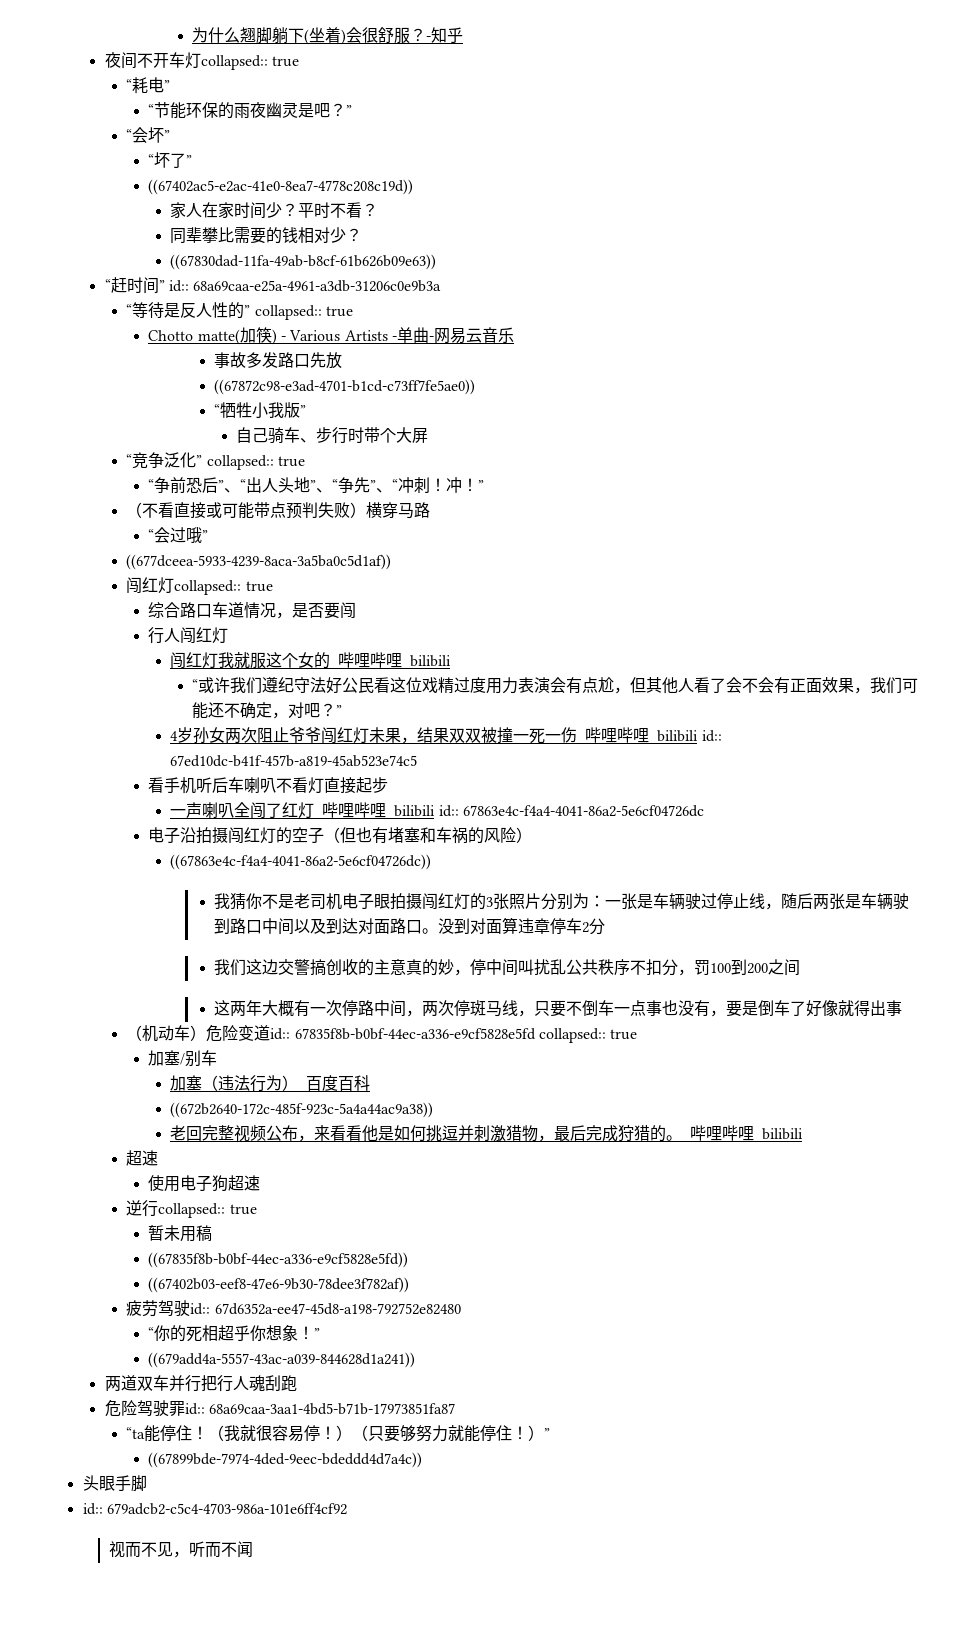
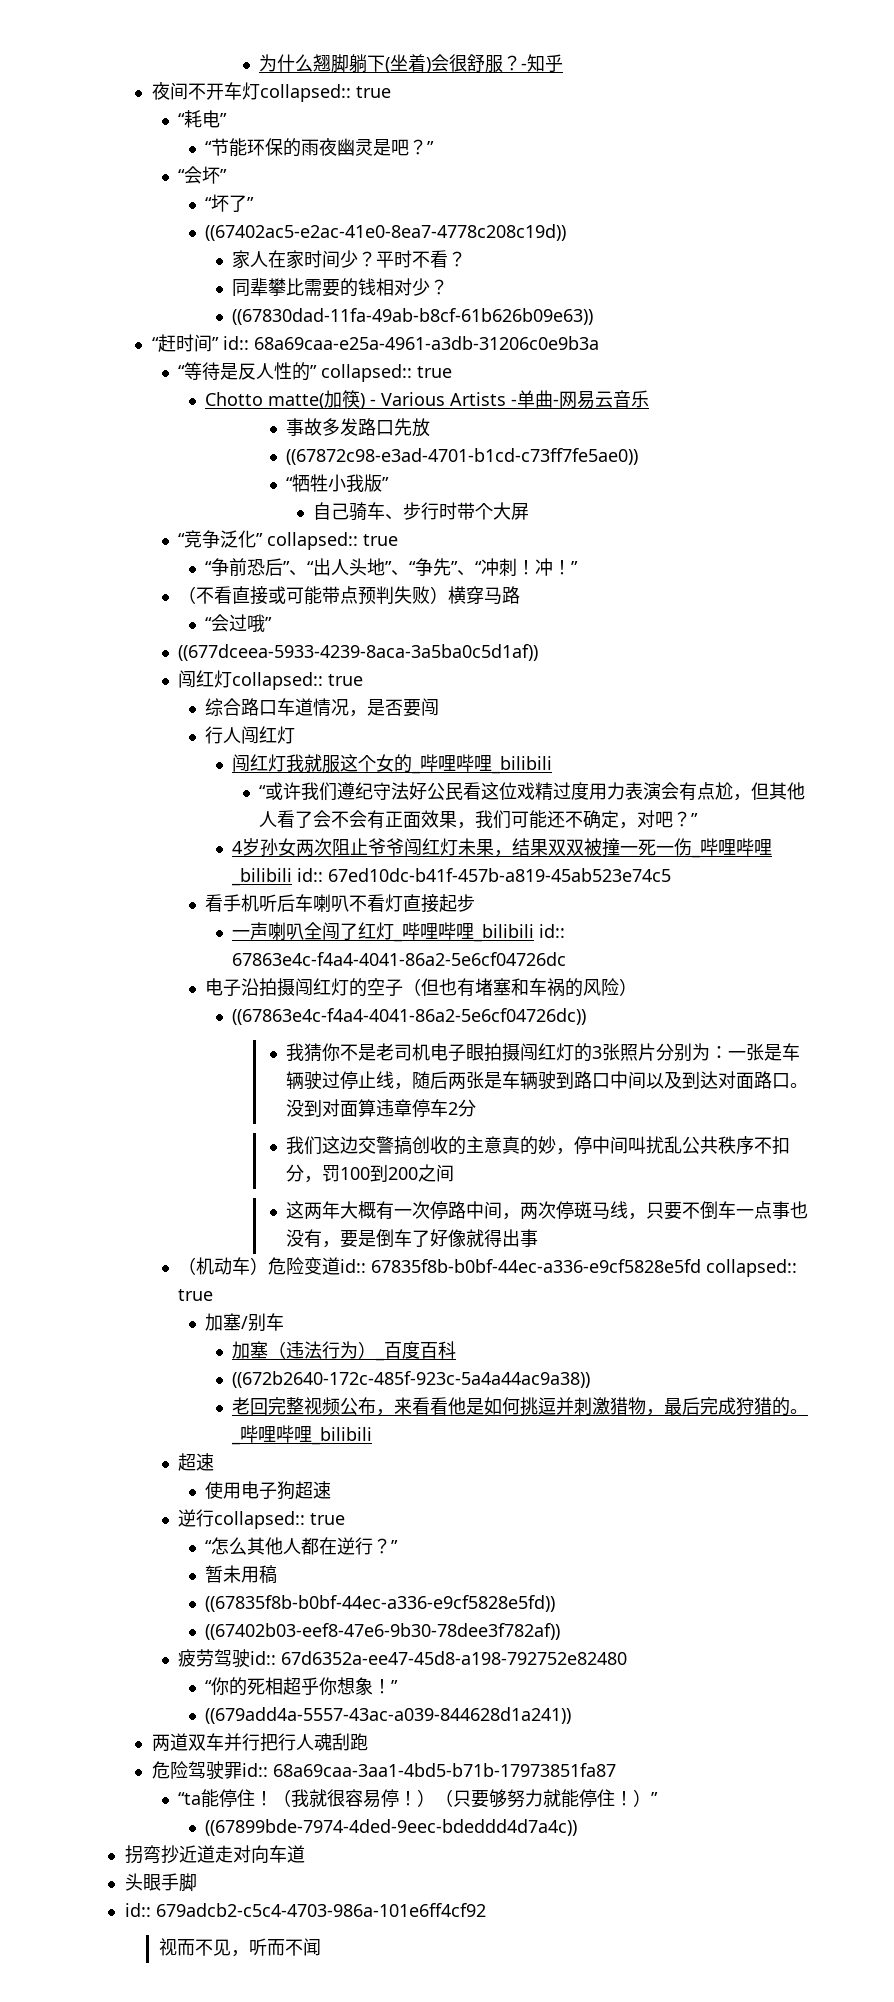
(257, 1209) none -> [205,1537,399,1555] // “怎么其他人都在逆行？”
(423, 1460) none -> [124,1845,305,1864] // 拐弯抄近道走对向车道

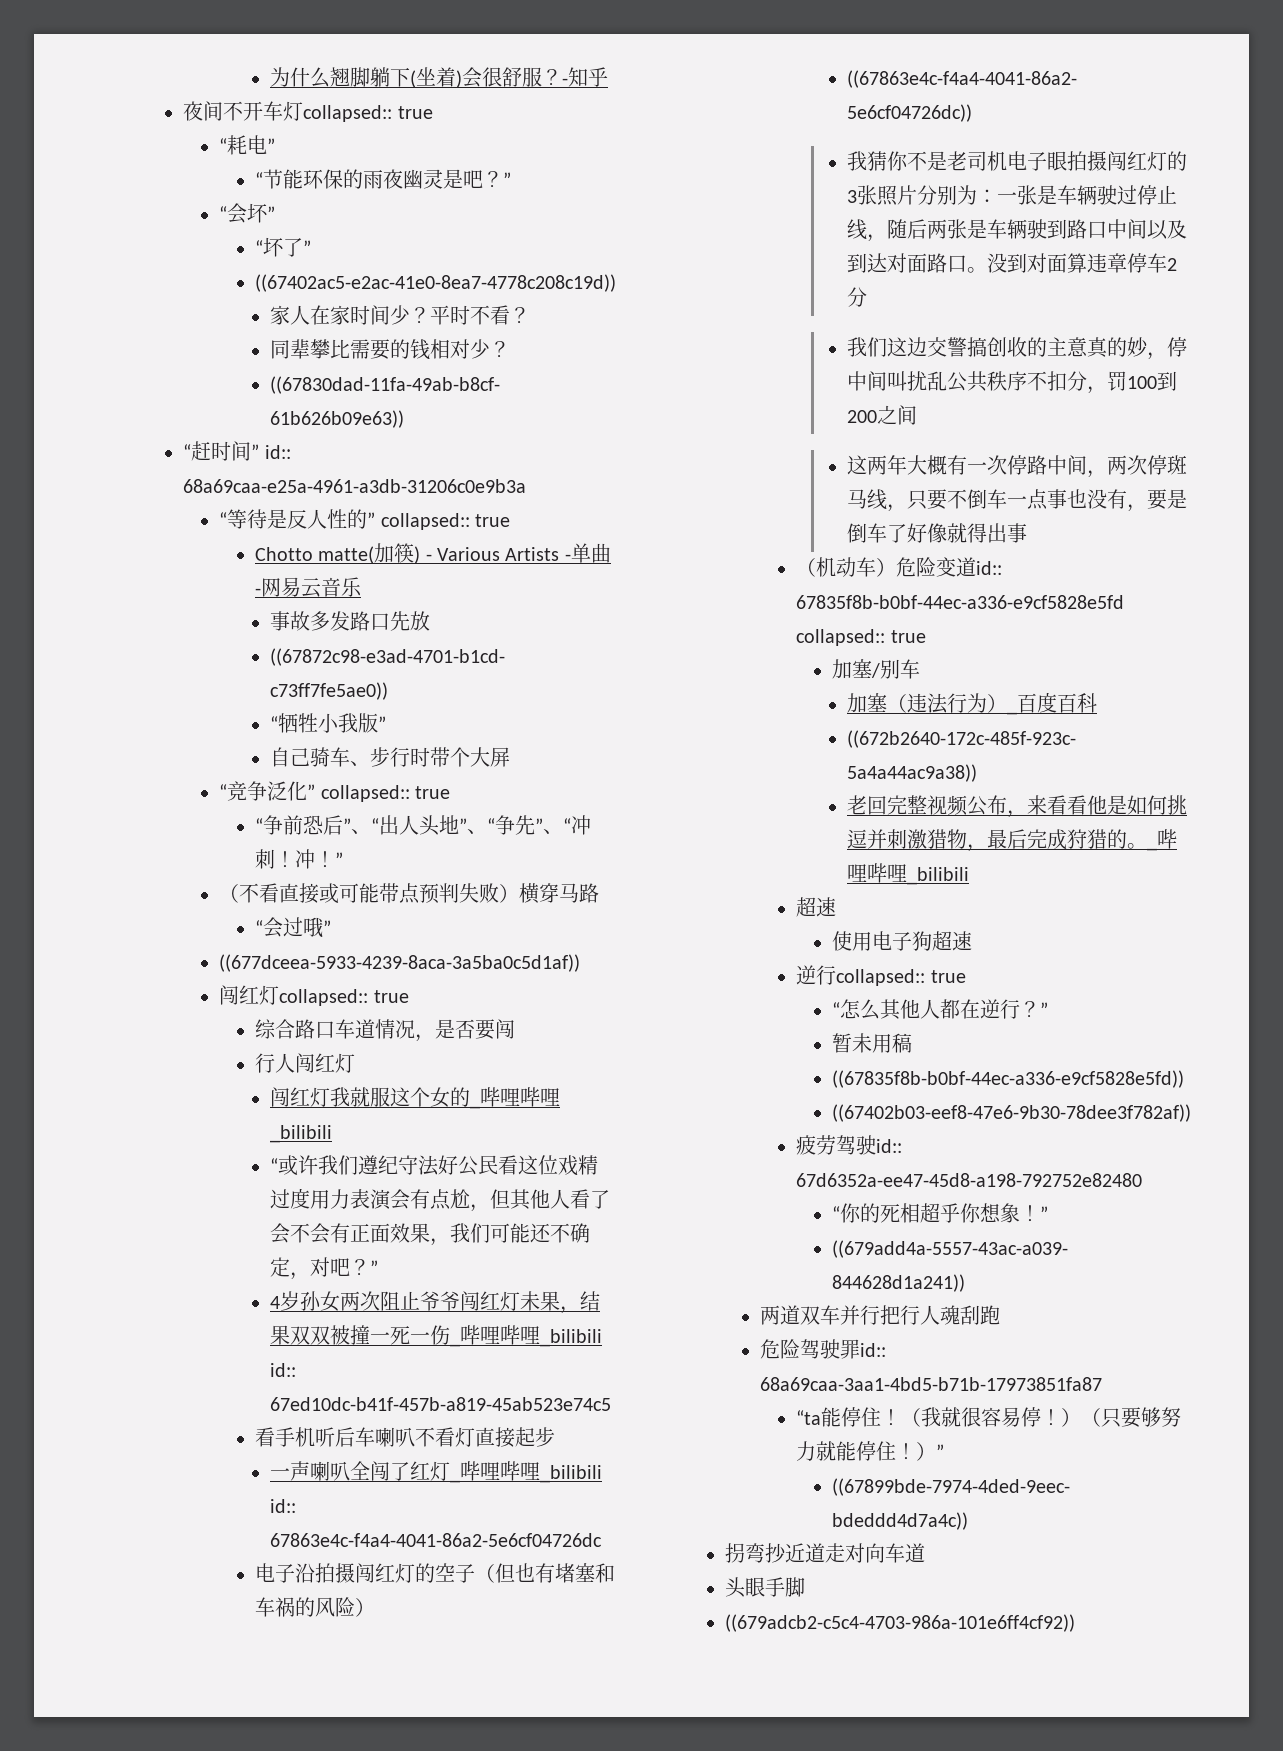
[124,1903,486,1917] [158,1938,321,1957] id:: 679adcb2-c5c4-4703-986a-101e6ff4cf92 // 视而不见，听而不闻 -> [724,1614,1075,1632] ((679adcb2-c5c4-4703-986a-101e6ff4cf92))

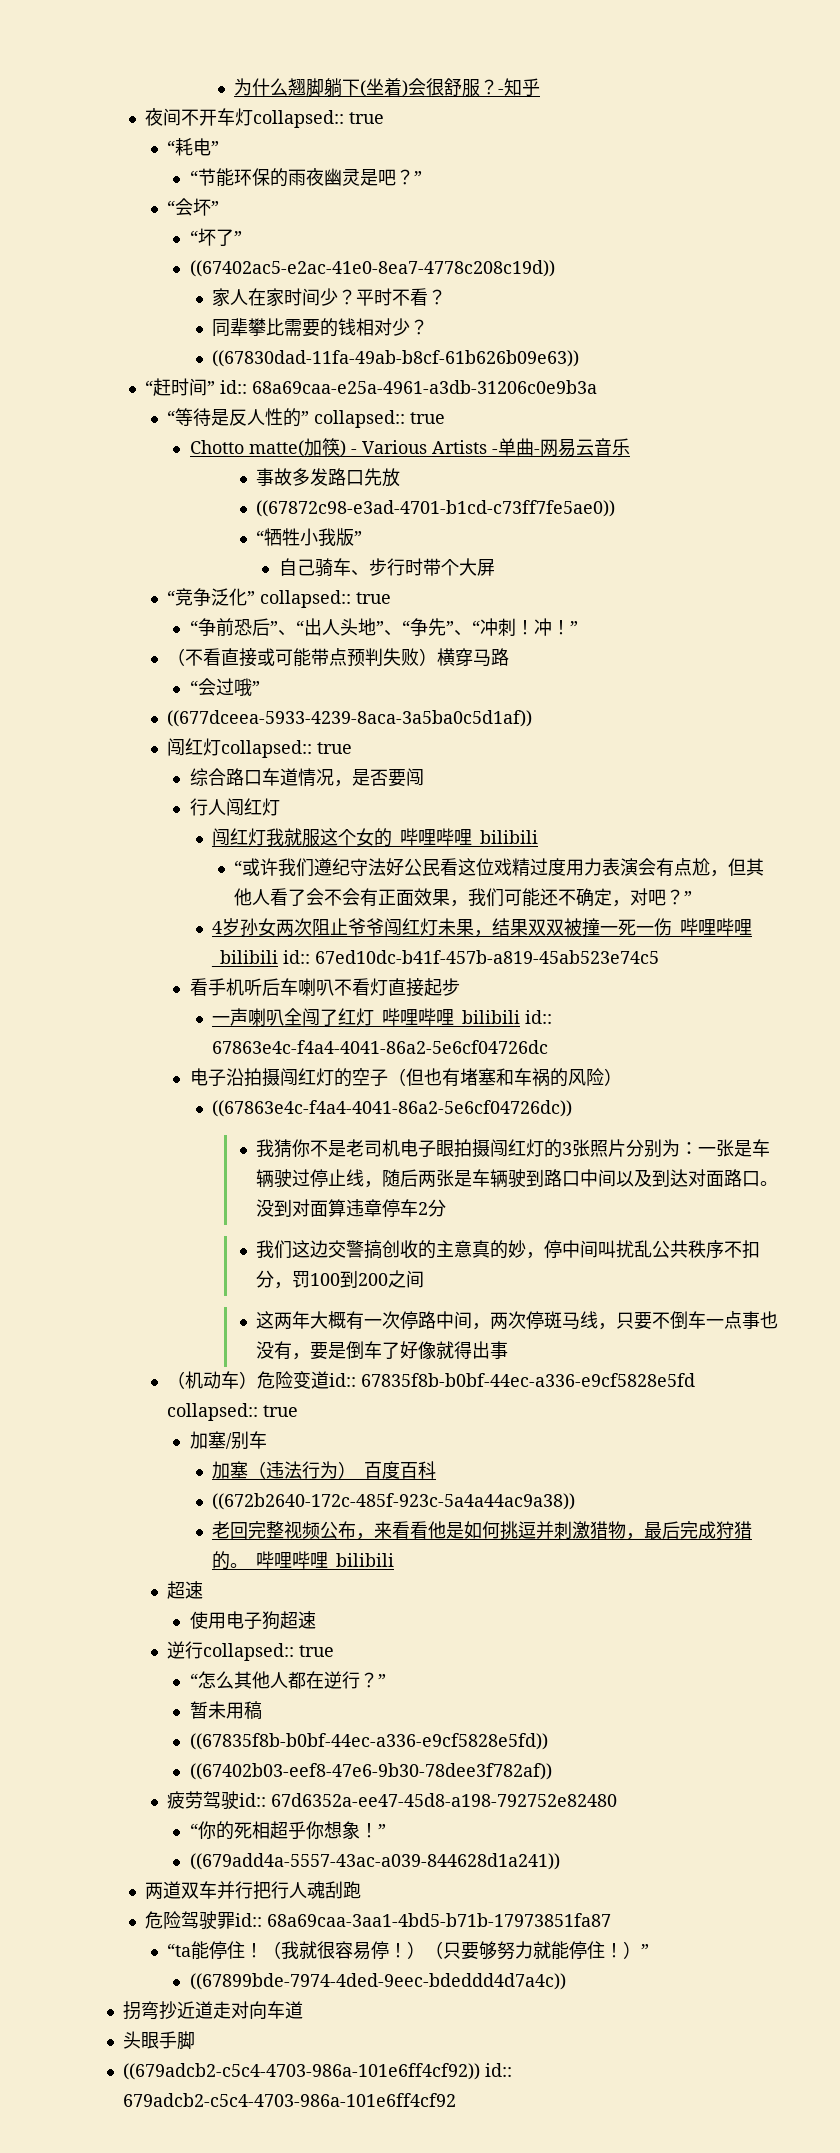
(1075, 1623) none -> [485,2063,513,2077] [123,2093,457,2107] id:: 679adcb2-c5c4-4703-986a-101e6ff4cf92

